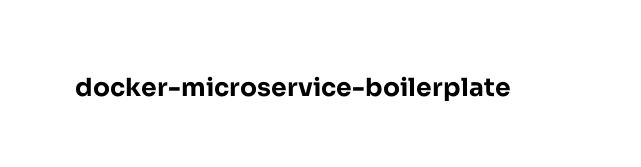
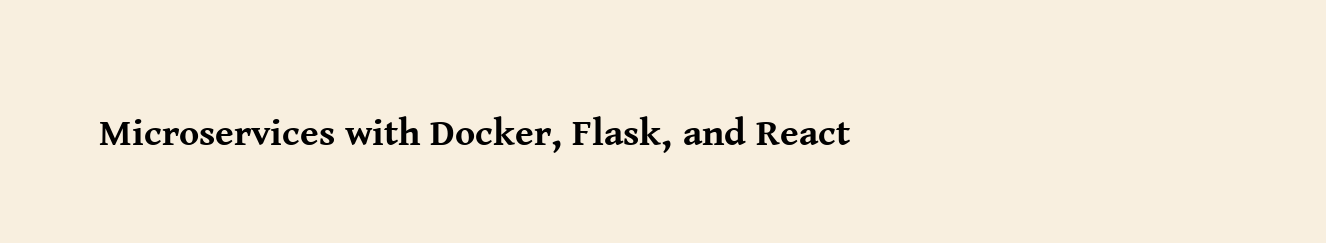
[75,76,511,101] docker-microservice-boilerplate -> [99,116,851,153] Microservices with Docker, Flask, and React

